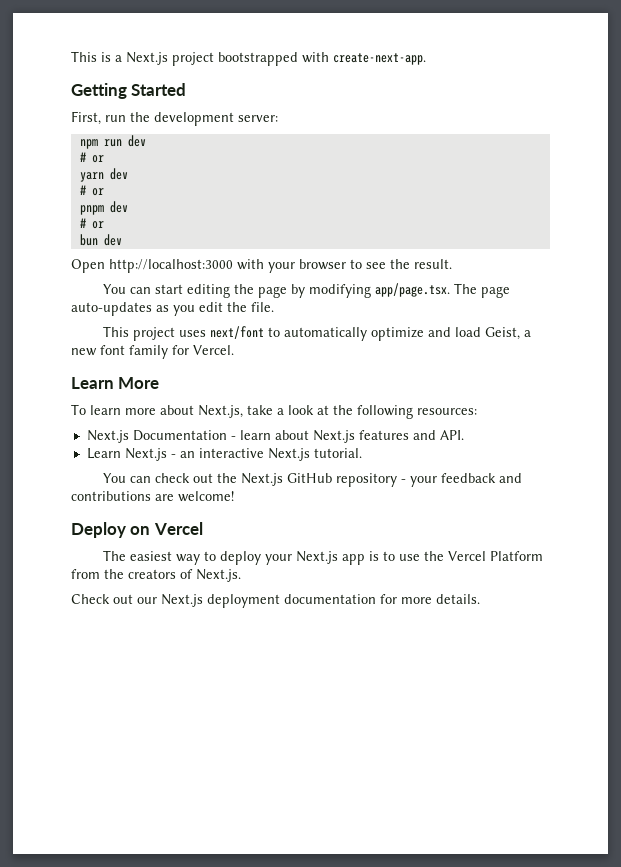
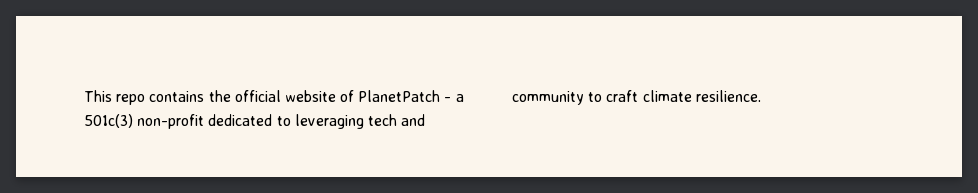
[71,51,426,66] [71,83,187,99] [71,111,278,126] [79,135,146,149] [79,152,104,163] [79,168,128,182] [79,185,104,196] [79,201,128,215] [79,218,104,229] [79,234,122,246] [71,259,452,273] [103,283,511,298] [71,302,274,316] [103,326,532,341] [71,345,234,359] [71,377,160,389] [71,404,477,419] [86,430,464,443] [86,448,362,461] [103,473,523,487] [71,491,234,502] [71,522,203,538] [103,550,544,565] [71,569,241,582] [71,594,480,608] This is a Next.js project bootstrapped with create-next-app. // Getting Started // First, run the development server: // npm run dev // # or // yarn dev // # or // pnpm dev // # or // bun dev // Open http://localhost:3000 with your browser to see the result. // You can start editing the page by modifying app/page.tsx. The page auto-updates as you edit the file. // This project uses next/font to automatically optimize and load Geist, a new font family for Vercel. // Learn More // To learn more about Next.js, take a look at the following resources: // Next.js Documentation - learn about Next.js features and API. // Learn Next.js - an interactive Next.js tutorial. // You can check out the Next.js GitHub repository - your feedback and contributions are welcome! // Deploy on Vercel // The easiest way to deploy your Next.js app is to use the Vercel Platform from the creators of Next.js. // Check out our Next.js deployment documentation for more details. -> [84,90,464,105] [84,114,426,129] [512,90,761,105] This repo contains the official website of PlanetPatch - a 501c(3) non-profit dedicated to leveraging tech and community to craft climate resilience.

